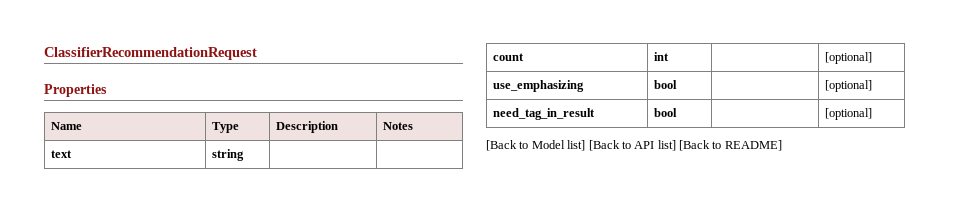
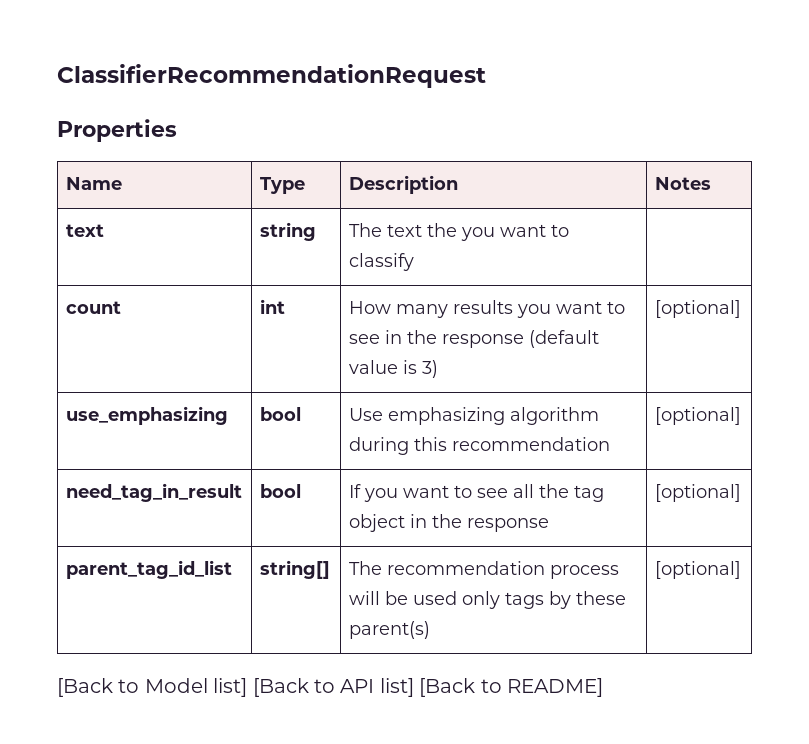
[492,53,524,61] [653,52,669,61] [824,52,872,64] [492,80,584,92] [653,80,677,89] [824,80,872,92] [492,108,595,120] [653,108,677,117] | // count | int | | [optional] // use_emphasizing | bool | | [optional] // need_tag_in_result | bool | -> [348,223,569,241] [348,253,414,271] [65,301,121,314] [259,299,285,314] [348,300,625,318] [348,330,599,348] [348,360,438,378] [654,300,741,318] [65,406,228,425] [259,407,301,421] [348,407,599,425] [348,437,610,455] [654,407,741,425] [65,483,242,502] [259,484,301,498] [348,484,604,502] [348,514,549,532] [654,484,741,502] [65,560,232,579] [259,560,330,579] [348,561,619,579] [348,591,626,609] [348,621,430,639] The text the you want to classify | // count | int | How many results you want to see in the response (default value is 3) | [optional] // use_emphasizing | bool | Use emphasizing algorithm during this recommendation | [optional] // need_tag_in_result | bool | If you want to see all the tag object in the response | [optional] // parent_tag_id_list | string[] | The recommendation process will be used only tags by these parent(s)

